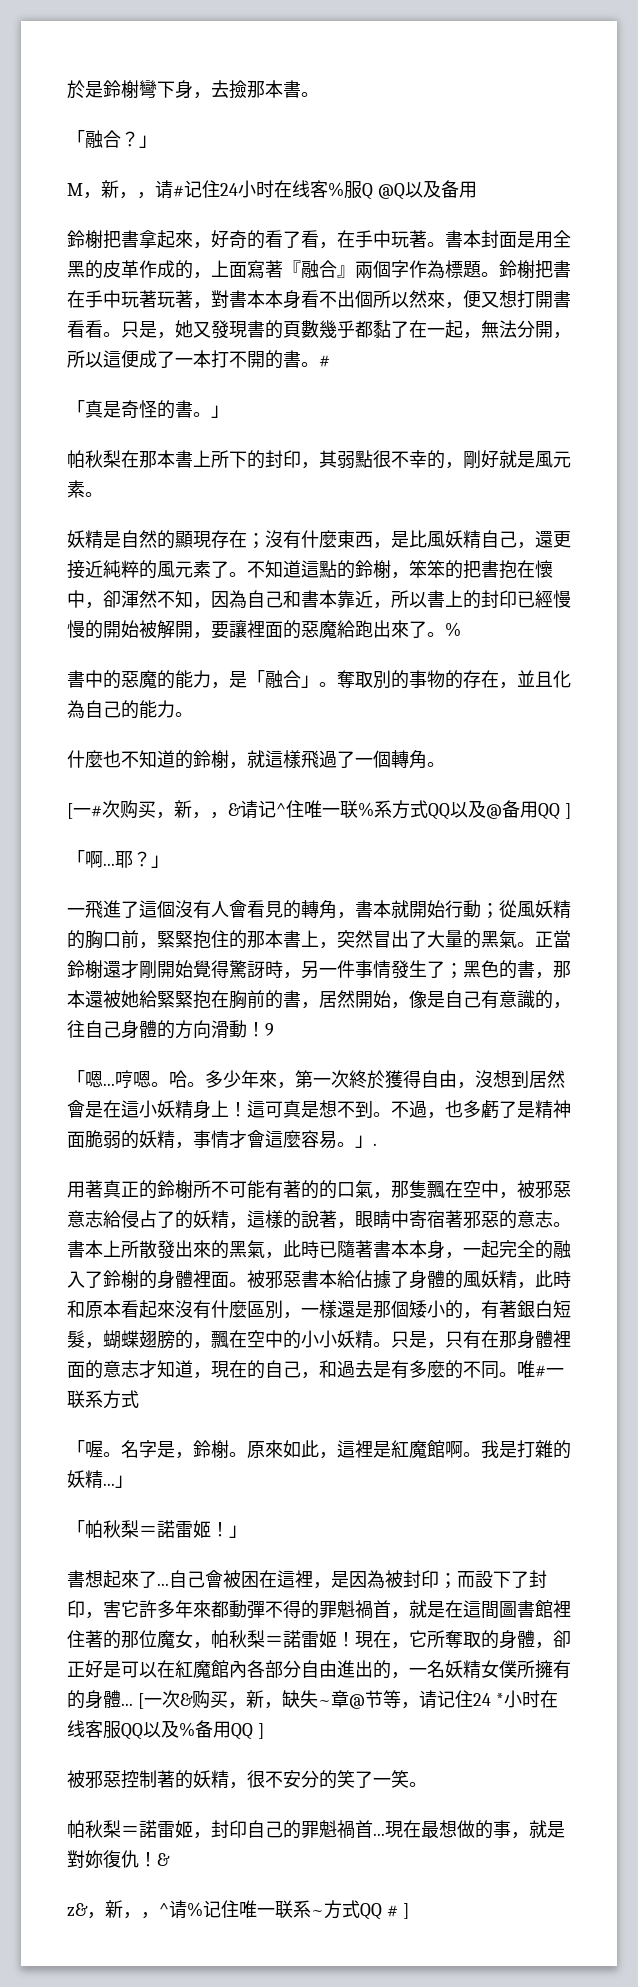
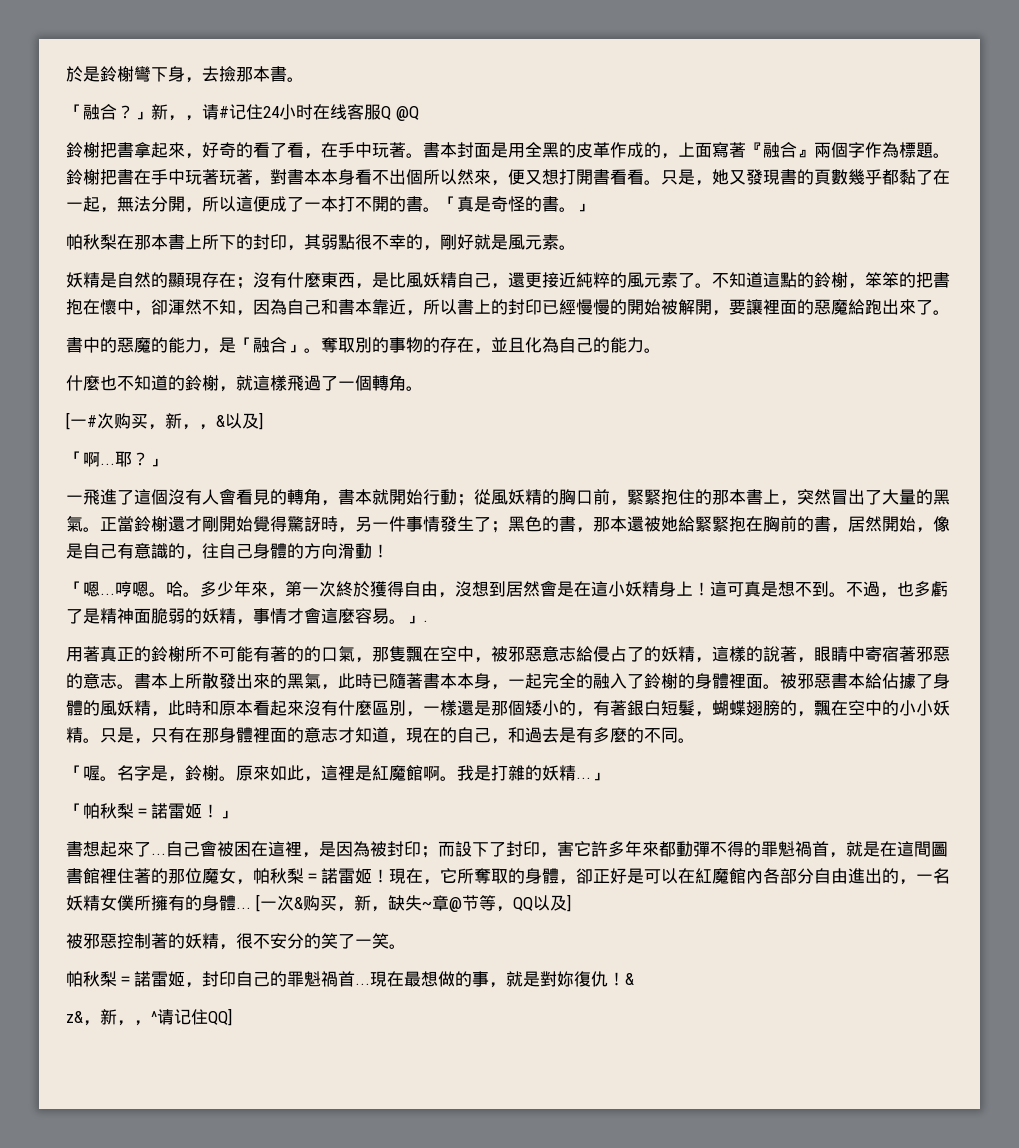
[67,183,101,199] // M， -> (151, 115) none
[328,182,344,197] % -> (364, 112) none
[404,180,477,198] 以及备用 -> (419, 113) none
[319,355,330,367] # // -> (440, 209) none
[445,622,461,637] % -> (950, 312) none
[240,800,560,820] 请记^住唯一联%系方式QQ以及@备用QQ -> [225,413,259,429] 以及
[265,1023,274,1036] 9 -> (389, 551) none
[517,1360,564,1378] [67,1390,139,1409] 唯#一联系方式 -> (695, 740) none
[418,1690,558,1709] [67,1720,253,1740] 请记住24 *小时在线客服QQ以及%备用QQ -> [512,895,567,911] QQ以及
[187,1900,409,1920] %记住唯一联系~方式QQ # ] -> [174,1008,232,1026] 记住QQ]

